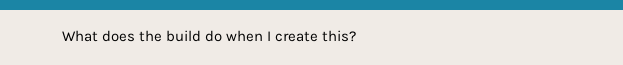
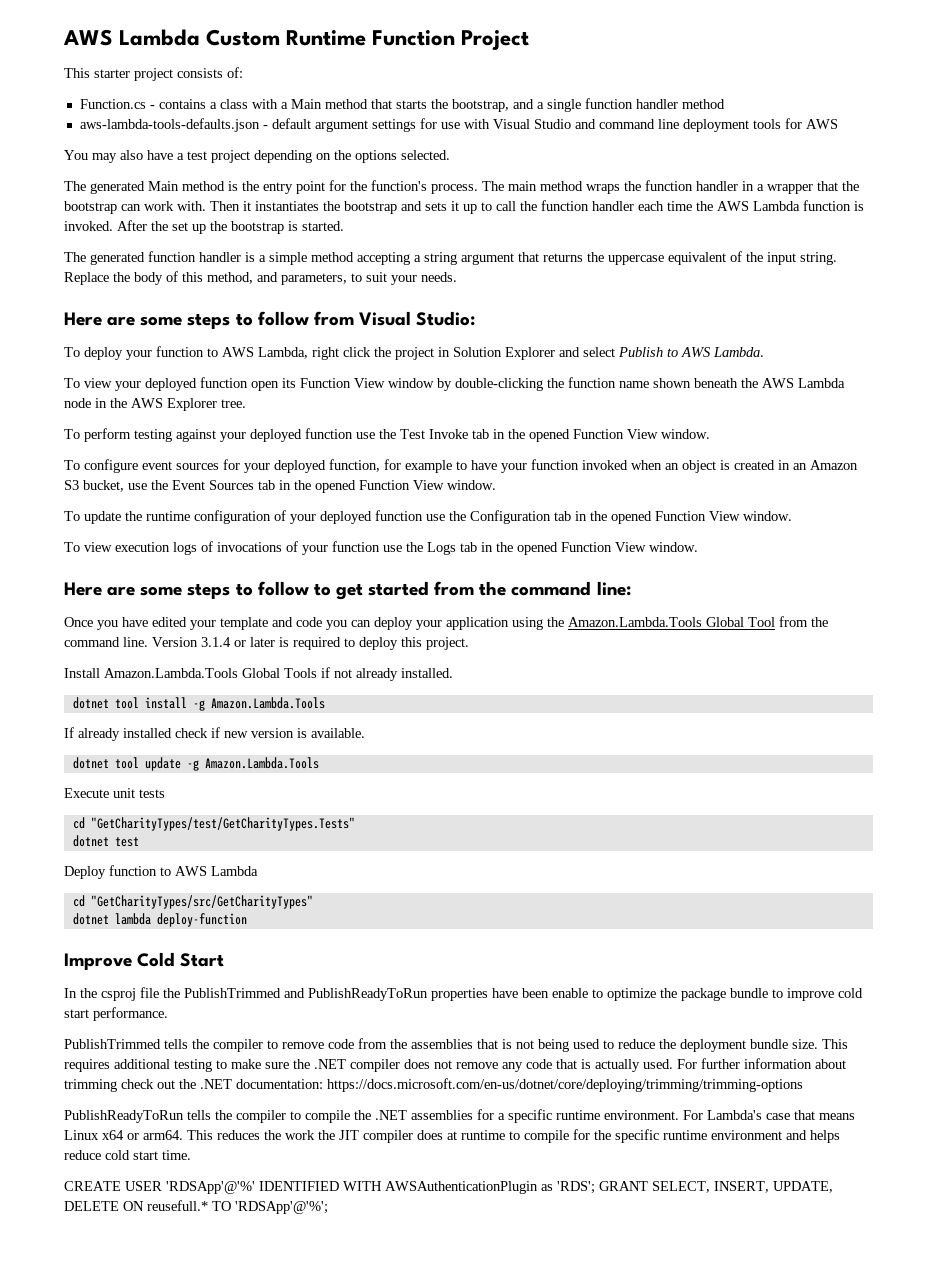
[62,30,357,42] What does the build do when I create this? -> [63,29,530,50] [64,67,243,81] [79,98,725,112] [79,118,838,132] [64,150,450,163] [64,180,859,194] [64,200,864,214] [64,220,344,234] [64,251,837,265] [64,271,457,285] [64,311,476,329] [64,346,764,360] [64,377,845,391] [64,398,246,411] [64,428,710,442] [64,459,858,473] [64,480,496,493] [64,510,792,524] [64,541,698,555] [64,581,631,600] [64,616,828,630] [64,637,469,650] [64,667,453,681] [72,697,325,711] [64,727,365,741] [72,757,319,771] [64,788,165,798] [72,817,355,831] [72,835,139,847] [64,865,258,879] [72,895,313,909] [72,913,247,927] [64,952,225,970] [64,987,863,1001] [64,1007,168,1021] [64,1038,848,1052] [64,1058,846,1072] [64,1078,803,1092] [64,1109,855,1123] [64,1129,840,1143] [64,1150,191,1160] [64,1181,833,1194] [64,1200,328,1214] AWS Lambda Custom Runtime Function Project // This starter project consists of: // Function.cs - contains a class with a Main method that starts the bootstrap, and a single function handler method // aws-lambda-tools-defaults.json - default argument settings for use with Visual Studio and command line deployment tools for AWS // You may also have a test project depending on the options selected. // The generated Main method is the entry point for the function's process. The main method wraps the function handler in a wrapper that the bootstrap can work with. Then it instantiates the bootstrap and sets it up to call the function handler each time the AWS Lambda function is invoked. After the set up the bootstrap is started. // The generated function handler is a simple method accepting a string argument that returns the uppercase equivalent of the input string. Replace the body of this method, and parameters, to suit your needs. // Here are some steps to follow from Visual Studio: // To deploy your function to AWS Lambda, right click the project in Solution Explorer and select Publish to AWS Lambda. // To view your deployed function open its Function View window by double-clicking the function name shown beneath the AWS Lambda node in the AWS Explorer tree. // To perform testing against your deployed function use the Test Invoke tab in the opened Function View window. // To configure event sources for your deployed function, for example to have your function invoked when an object is created in an Amazon S3 bucket, use the Event Sources tab in the opened Function View window. // To update the runtime configuration of your deployed function use the Configuration tab in the opened Function View window. // To view execution logs of invocations of your function use the Logs tab in the opened Function View window. // Here are some steps to follow to get started from the command line: // Once you have edited your template and code you can deploy your application using the Amazon.Lambda.Tools Global Tool from the command line. Version 3.1.4 or later is required to deploy this project. // Install Amazon.Lambda.Tools Global Tools if not already installed. // dotnet tool install -g Amazon.Lambda.Tools // If already installed check if new version is available. // dotnet tool update -g Amazon.Lambda.Tools // Execute unit tests // cd "GetCharityTypes/test/GetCharityTypes.Tests" // dotnet test // Deploy function to AWS Lambda // cd "GetCharityTypes/src/GetCharityTypes" // dotnet lambda deploy-function // Improve Cold Start // In the csproj file the PublishTrimmed and PublishReadyToRun properties have been enable to optimize the package bundle to improve cold start performance. // PublishTrimmed tells the compiler to remove code from the assemblies that is not being used to reduce the deployment bundle size. This requires additional testing to make sure the .NET compiler does not remove any code that is actually used. For further information about trimming check out the .NET documentation: https://docs.microsoft.com/en-us/dotnet/core/deploying/trimming/trimming-options // PublishReadyToRun tells the compiler to compile the .NET assemblies for a specific runtime environment. For Lambda's case that means Linux x64 or arm64. This reduces the work the JIT compiler does at runtime to compile for the specific runtime environment and helps reduce cold start time. // CREATE USER 'RDSApp'@'%' IDENTIFIED WITH AWSAuthenticationPlugin as 'RDS'; GRANT SELECT, INSERT, UPDATE, DELETE ON reusefull.* TO 'RDSApp'@'%';

